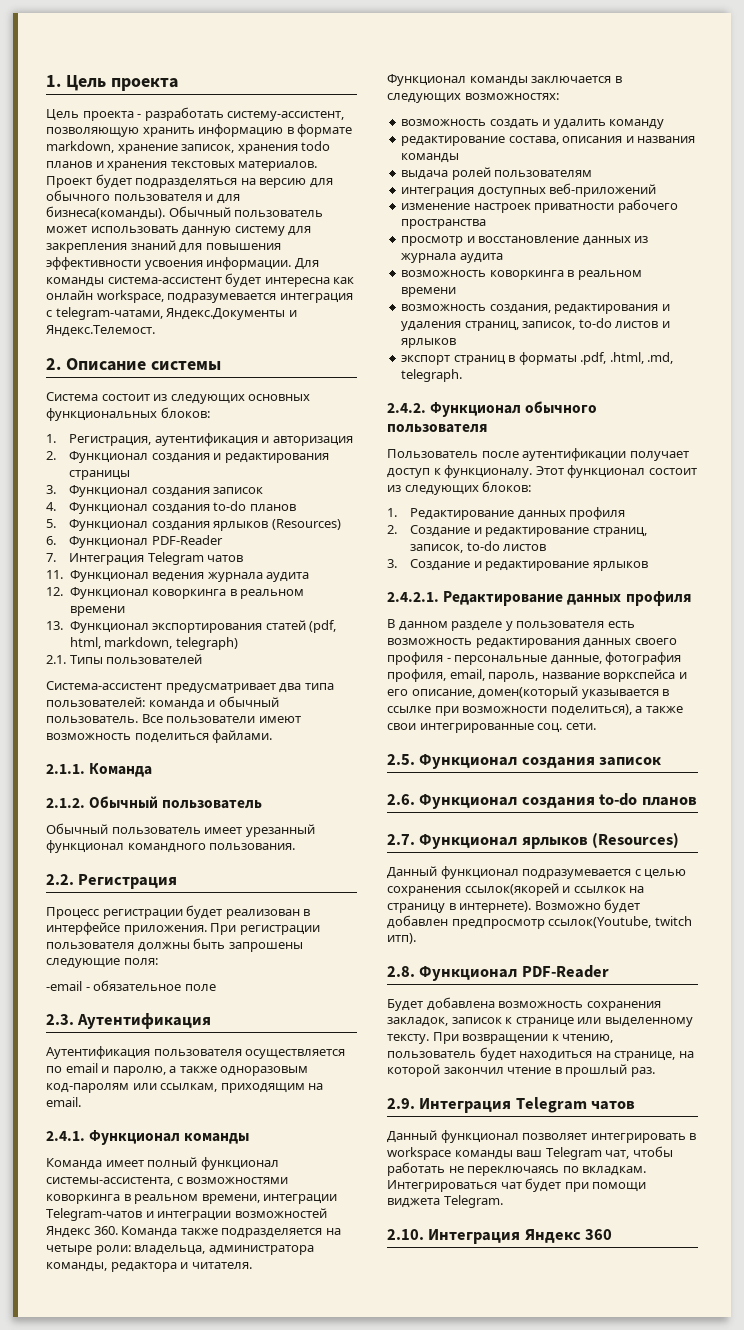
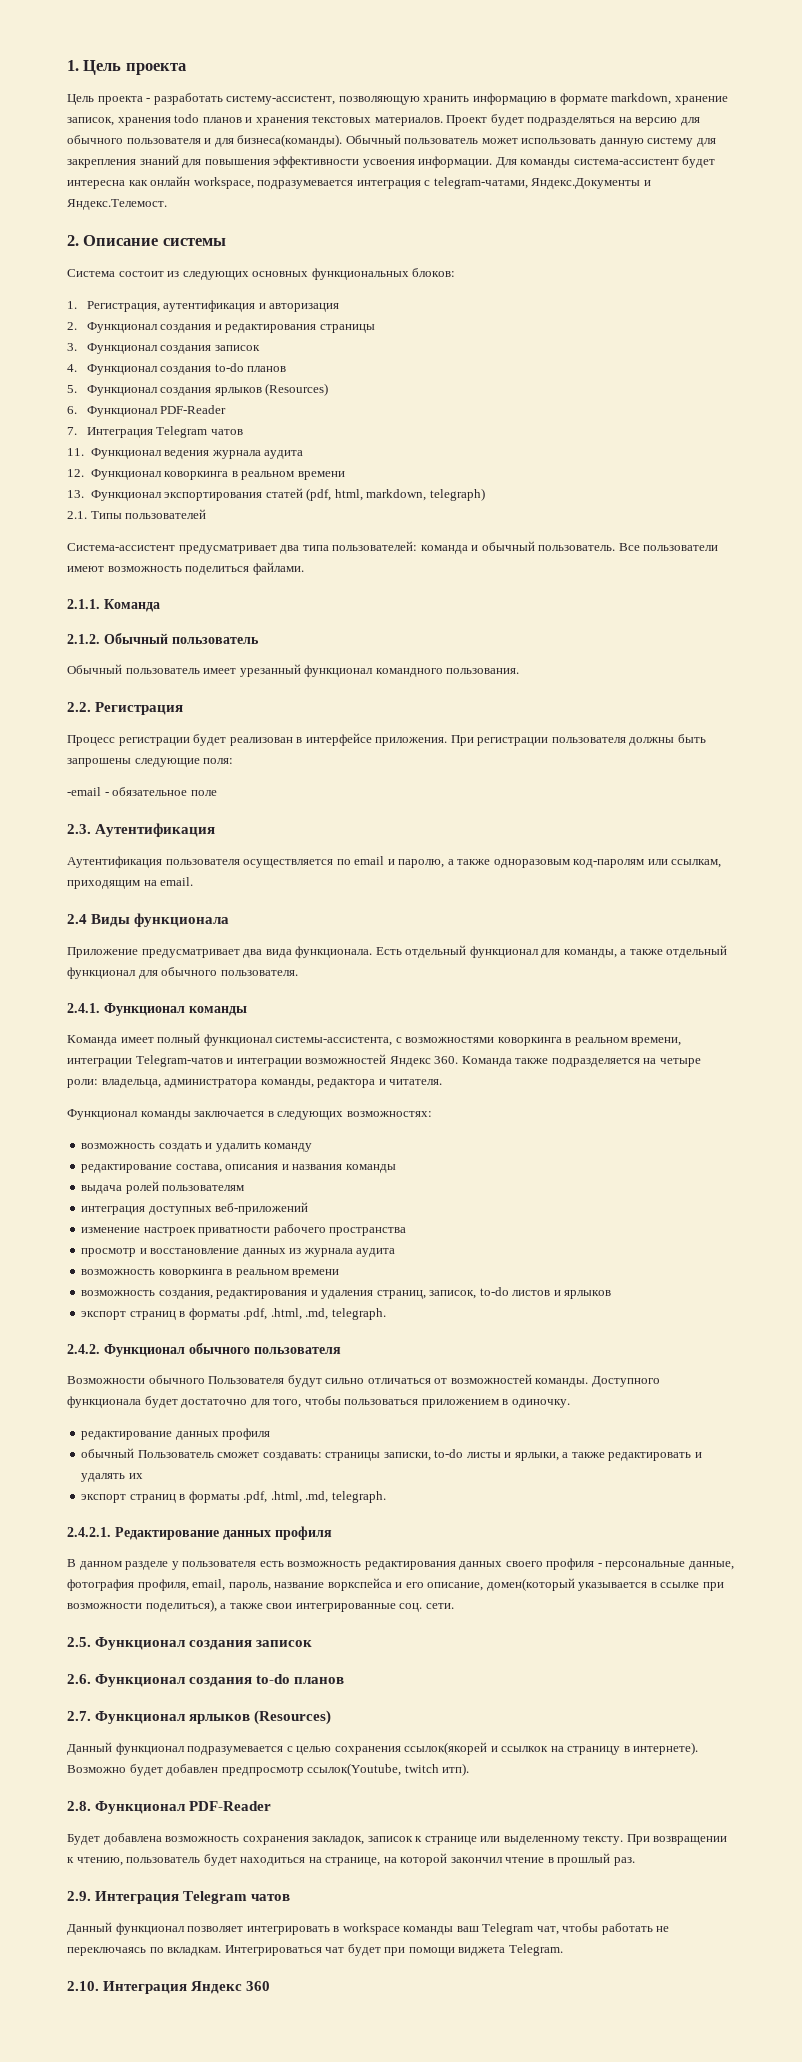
(81, 1102) none -> [67,913,230,927] [67,945,728,958] [67,967,298,979] // 2.4 Виды функционала // Приложение предусматривает два вида функционала. Есть отдельный функционал для команды, а также отдельный функционал для обычного пользователя.
[387,448,689,461] [387,465,697,478] [387,481,532,495] [387,507,626,520] [387,525,647,537] [410,541,547,553] [387,559,648,571] Пользователь после аутентификации получает доступ к функционалу. Этот функционал состоит из следующих блоков: // 1. Редактирование данных профиля // 2. Создание и редактирование страниц, записок, to-do листов // 3. Создание и редактирование ярлыков -> [67,1374,660,1387] [67,1396,570,1408] [81,1428,271,1440] [81,1448,702,1461] [81,1473,143,1482] [81,1491,386,1503] Возможности обычного Пользователя будут сильно отличаться от возможностей команды. Доступного функционала будет достаточно для того, чтобы пользоваться приложением в одиночку. // редактирование данных профиля // обычный Пользователь сможет создавать: страницы записки, to-do листы и ярлыки, а также редактировать и удалять их // экспорт страниц в форматы .pdf, .html, .md, telegraph.

